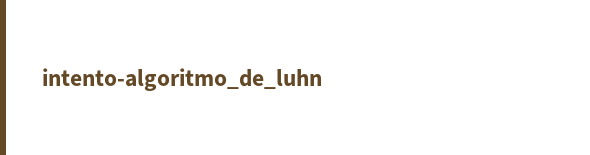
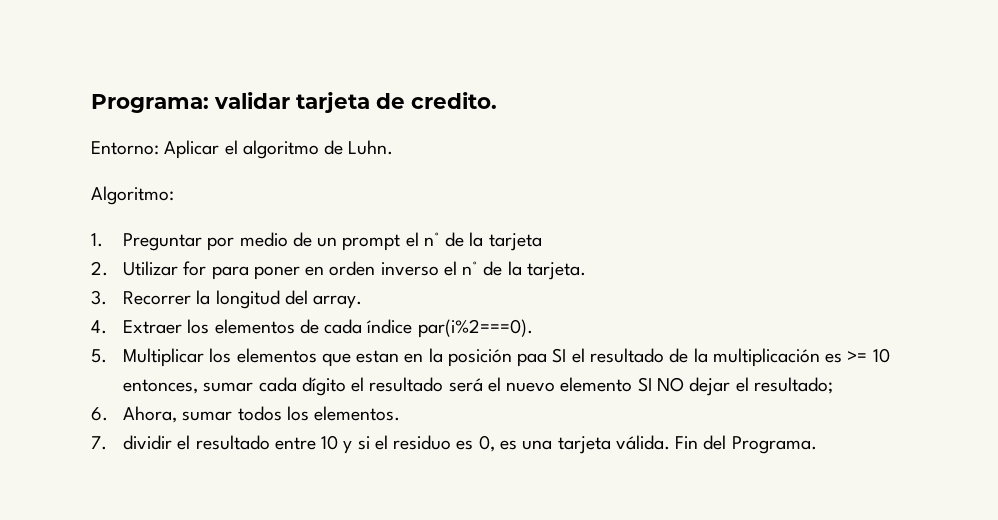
[42,68,322,91] intento-algoritmo_de_luhn -> [91,92,497,113] [91,140,394,159] [91,186,174,205] [91,232,542,251] [91,261,587,280] [91,290,363,309] [91,319,533,338] [91,348,890,367] [123,377,833,396] [91,406,401,423] [91,435,817,454] Programa: validar tarjeta de credito. // Entorno: Aplicar el algoritmo de Luhn. // Algoritmo: // 1. Preguntar por medio de un prompt el n° de la tarjeta // 2. Utilizar for para poner en orden inverso el n° de la tarjeta. // 3. Recorrer la longitud del array. // 4. Extraer los elementos de cada índice par(i%2===0). // 5. Multiplicar los elementos que estan en la posición paa SI el resultado de la multiplicación es >= 10 entonces, sumar cada dígito el resultado será el nuevo elemento SI NO dejar el resultado; // 6. Ahora, sumar todos los elementos. // 7. dividir el resultado entre 10 y si el residuo es 0, es una tarjeta válida. Fin del Programa.

